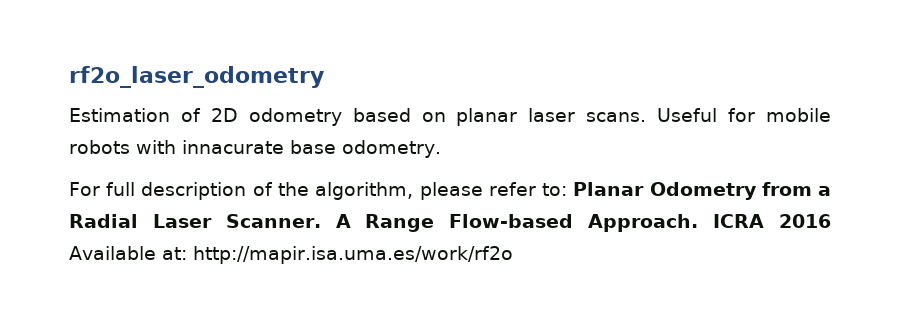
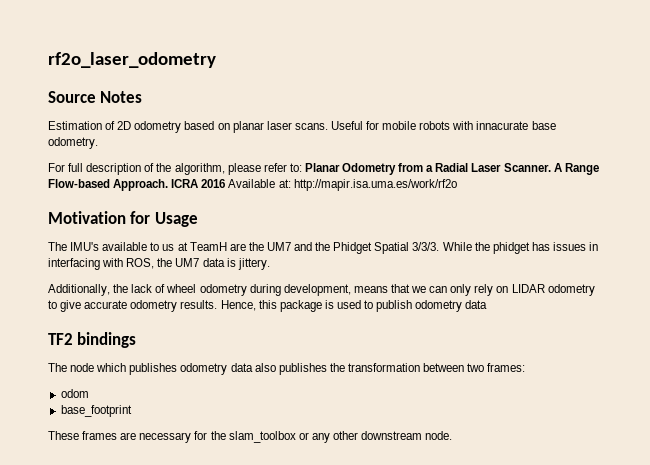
(324, 77) none -> [48,91,143,103] // Source Notes
(513, 255) none -> [48,211,198,227] [48,242,599,254] [48,258,270,270] [48,284,595,296] [48,300,488,312] [48,332,137,348] [48,363,526,375] [60,389,89,398] [60,405,132,417] [48,431,453,443] // Motivation for Usage // The IMU's available to us at TeamH are the UM7 and the Phidget Spatial 3/3/3. While the phidget has issues in interfacing with ROS, the UM7 data is jittery. // Additionally, the lack of wheel odometry during development, means that we can only rely on LIDAR odometry to give accurate odometry results. Hence, this package is used to publish odometry data // TF2 bindings // The node which publishes odometry data also publishes the transformation between two frames: // odom // base_footprint // These frames are necessary for the slam_toolbox or any other downstream node.

